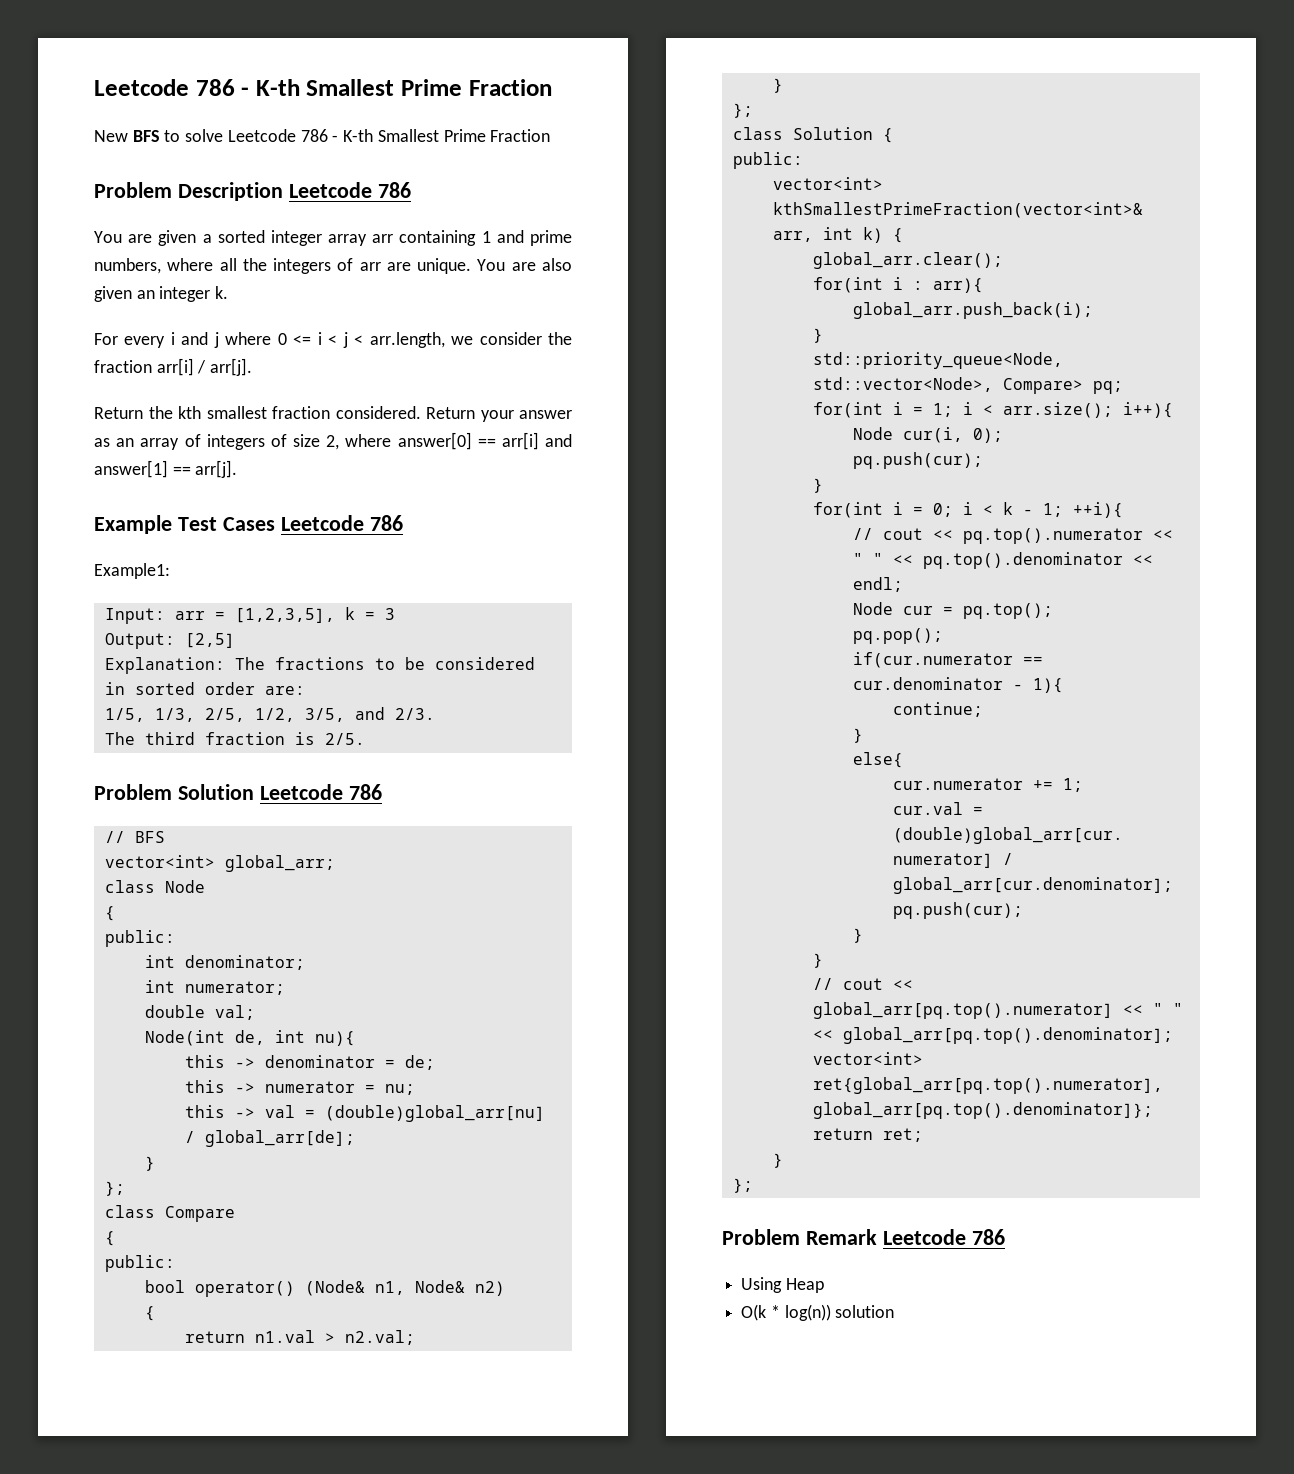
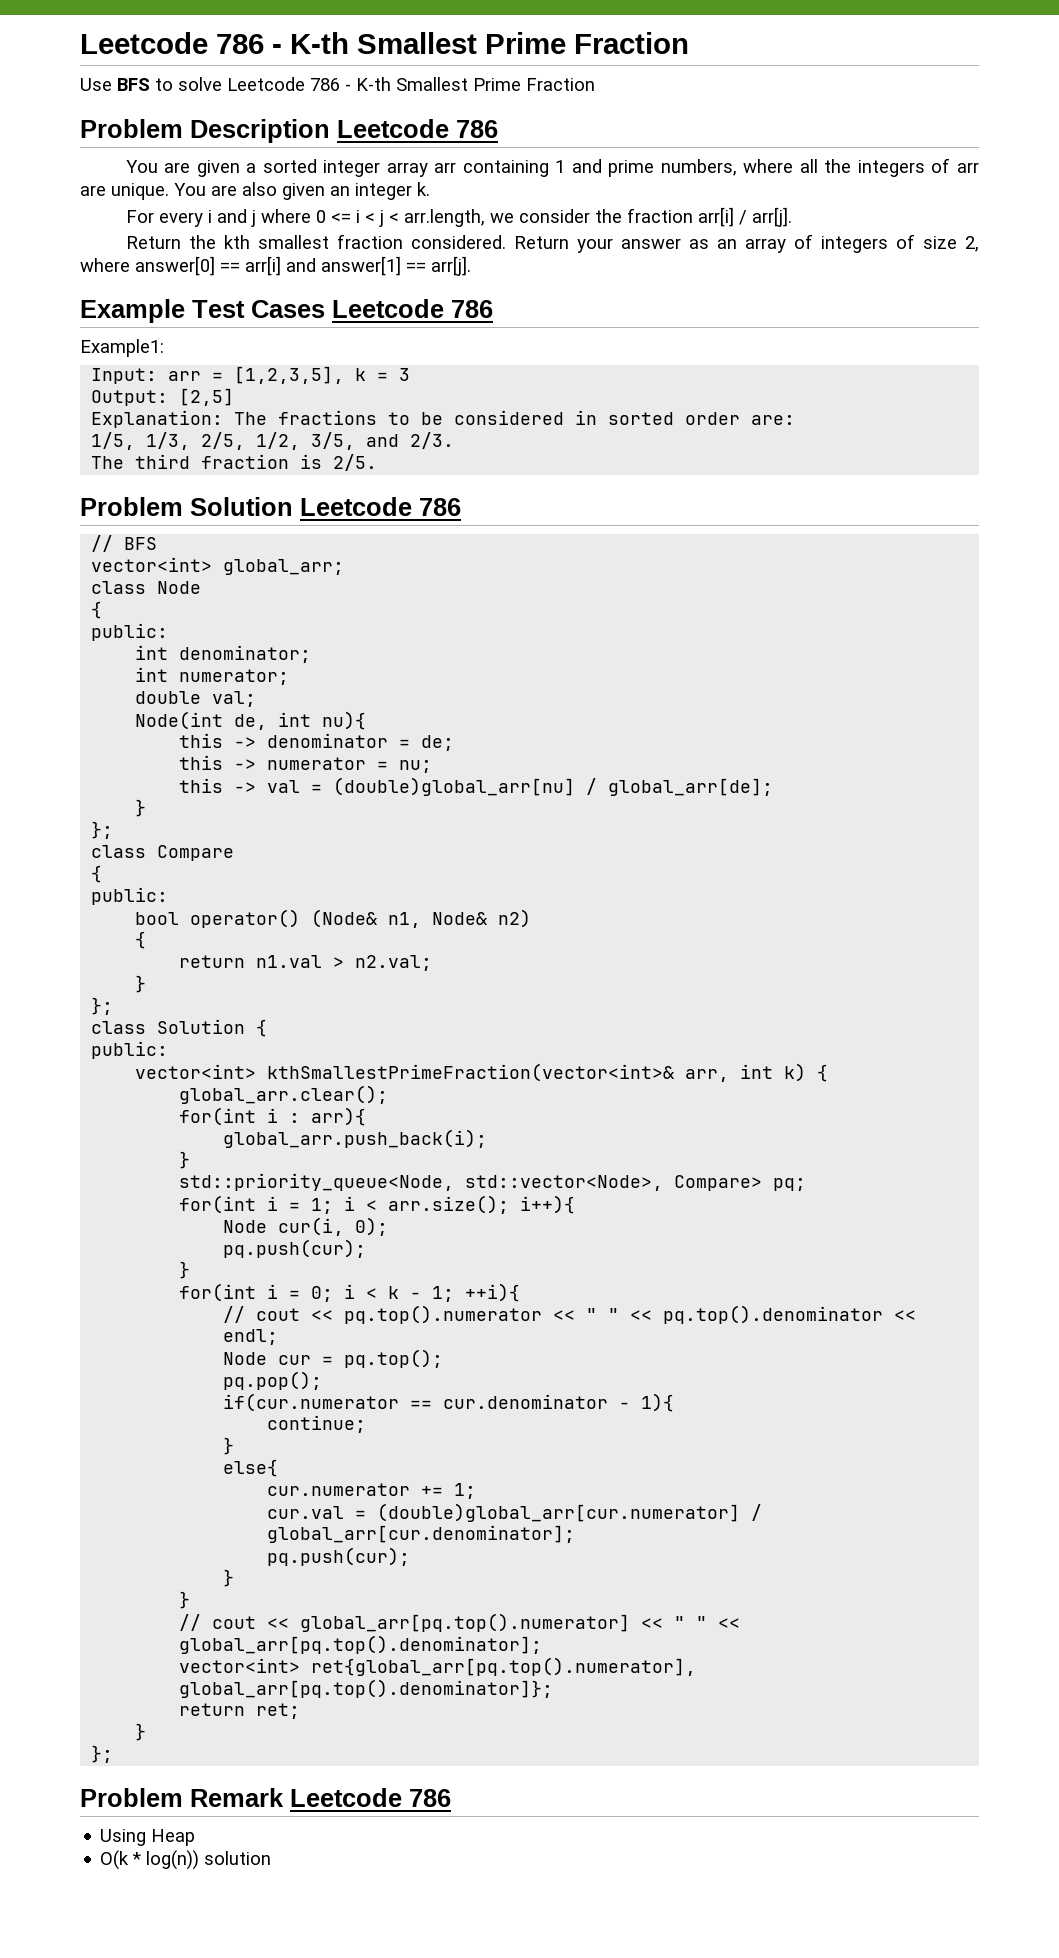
[94,79,552,96] [94,130,128,142] Leetcode 786 - K-th Smallest Prime Fraction // New -> [80,32,689,54] [80,78,112,91] Leetcode 786 - K-th Smallest Prime Fraction // Use

